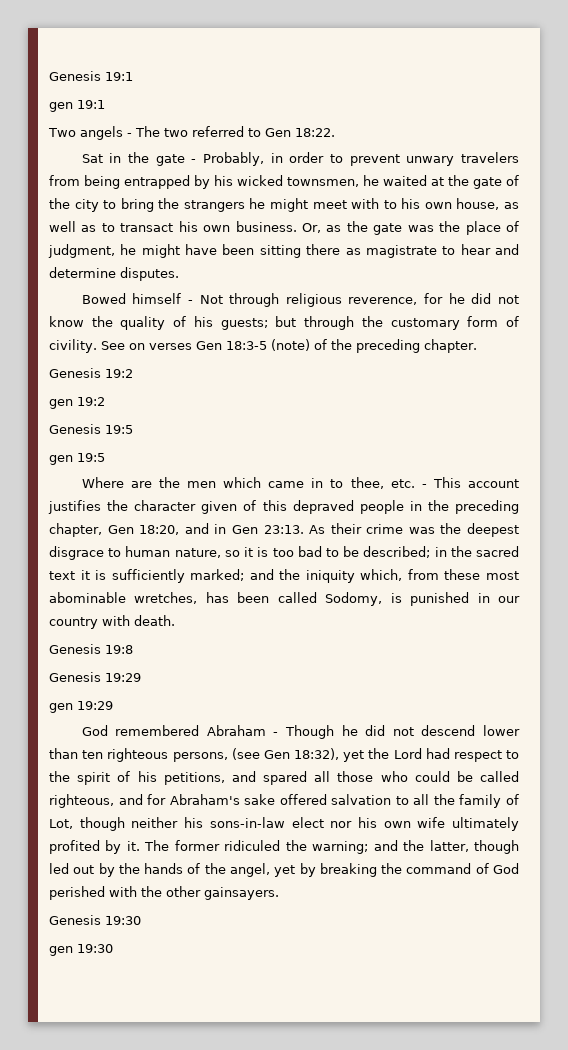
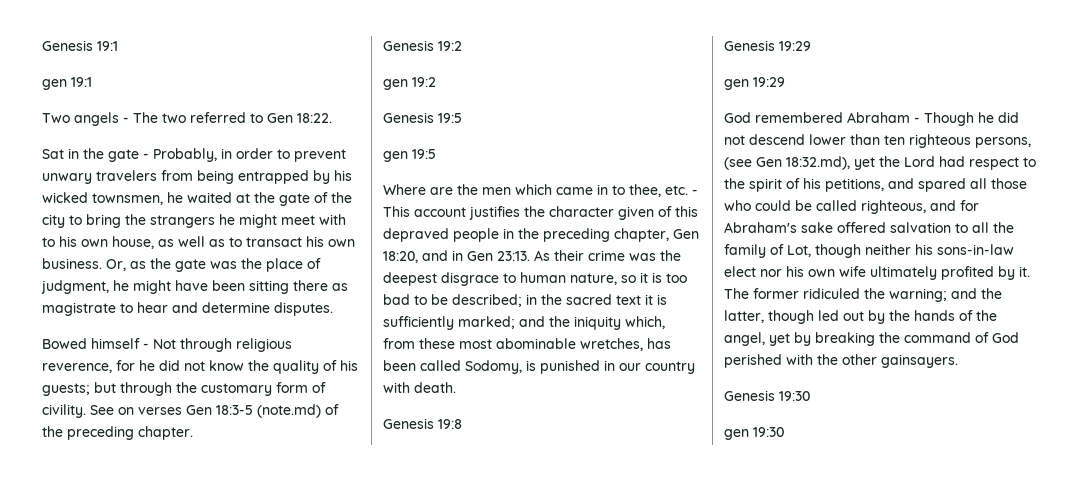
[270,339,310,351] (note) -> [257,404,321,418] (note.md)
[294,748,339,760] 18:32), -> [786,156,850,170] 18:32.md),

